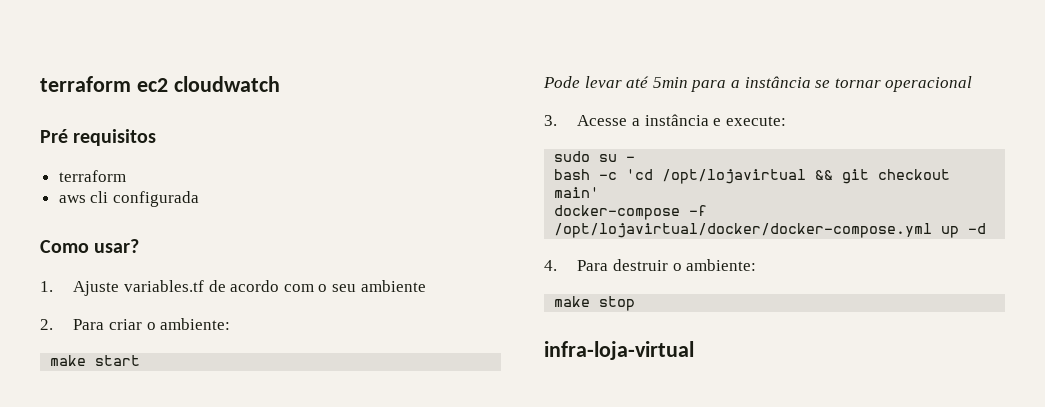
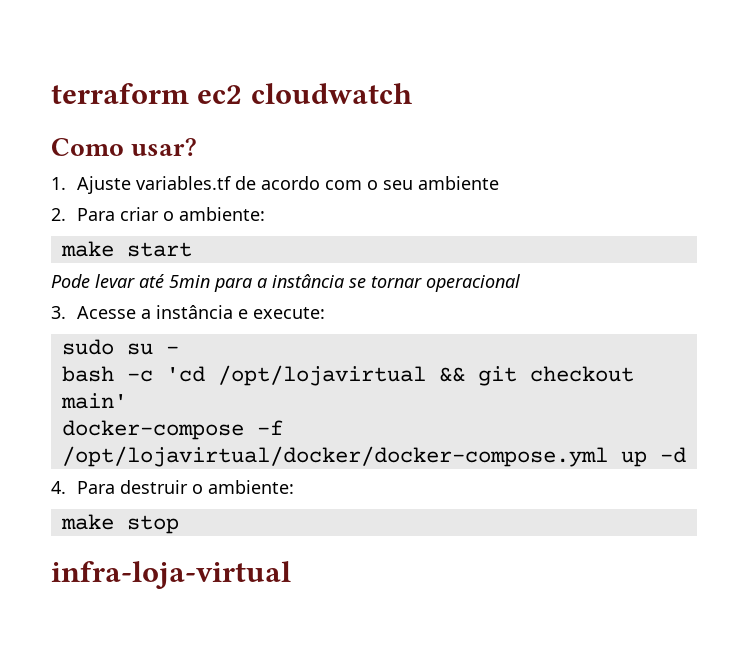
[40,129,157,146] [58,170,126,182] [58,191,199,207] // Pré requisitos // terraform // aws cli configurada -> (412, 93) none

